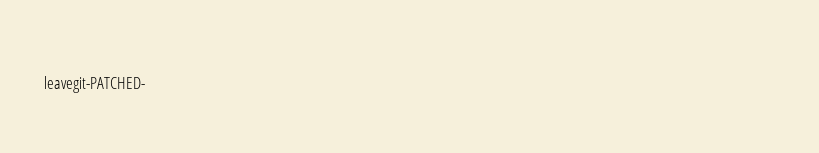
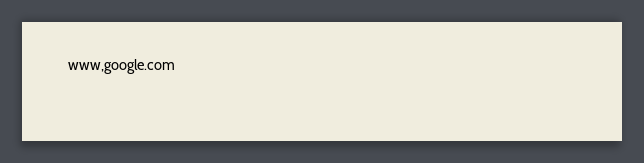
[44,76,145,93] leavegit-PATCHED- -> [68,59,175,74] www,google.com

